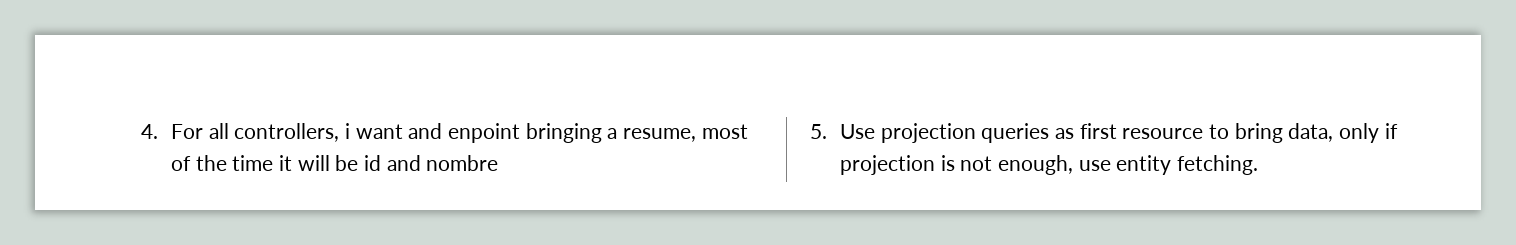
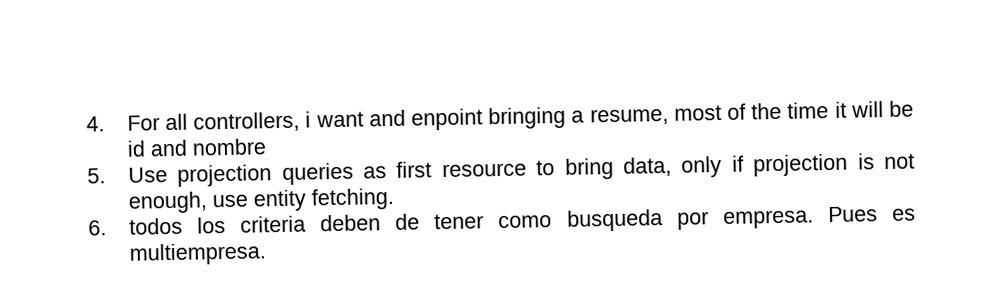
(1258, 165) none -> [88,206,916,236] [128,242,266,266] // 6. todos los criteria deben de tener como busqueda por empresa. Pues es multiempresa.

